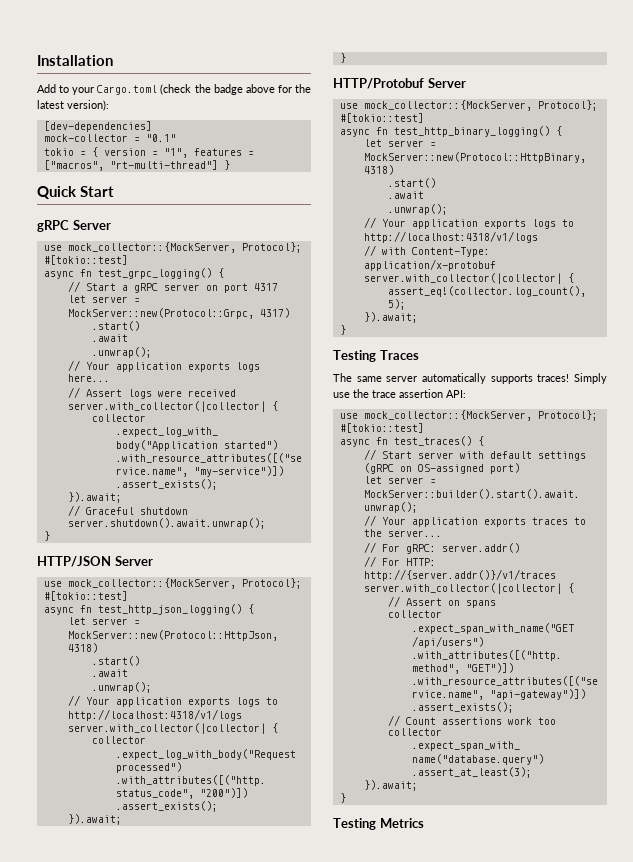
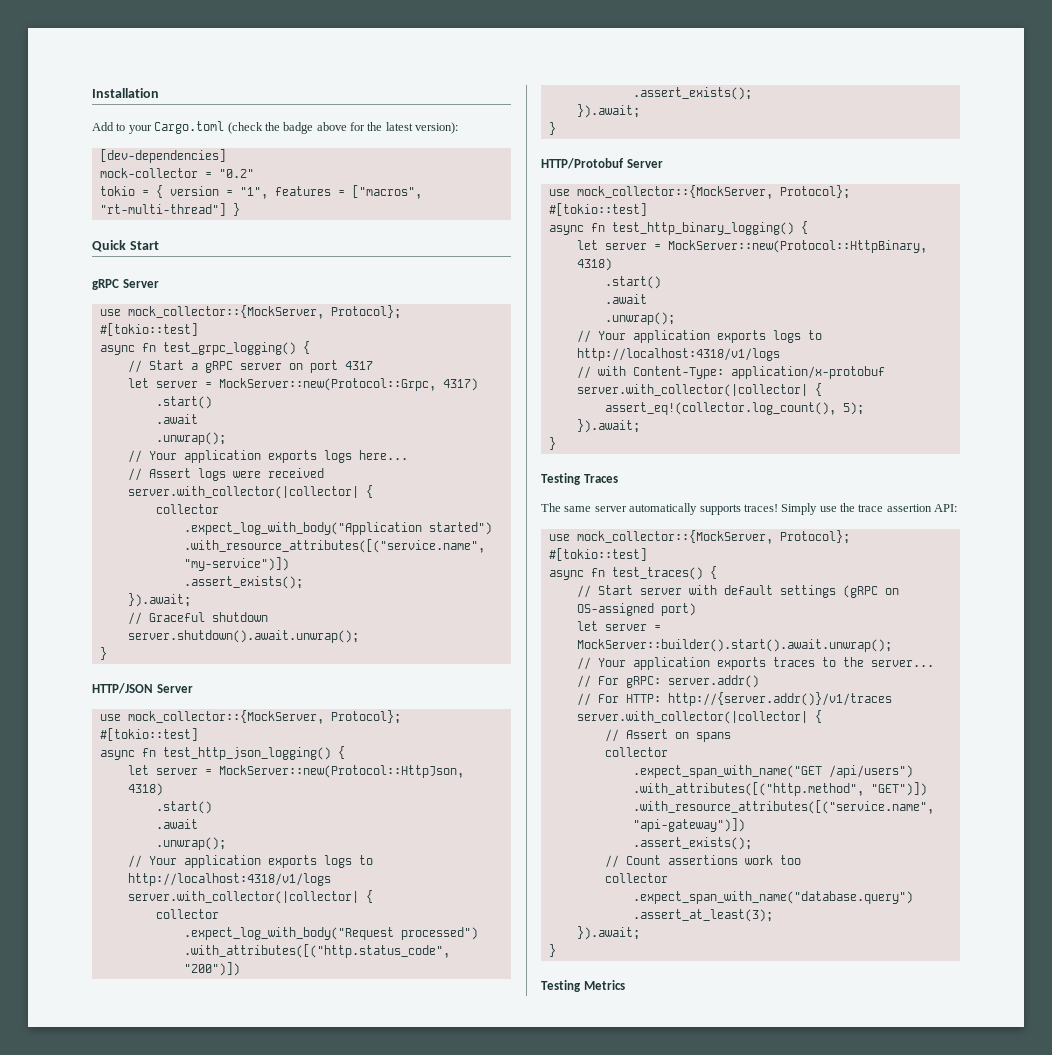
[145,134,176,142] "0.1" -> [218,169,254,178] "0.2"

